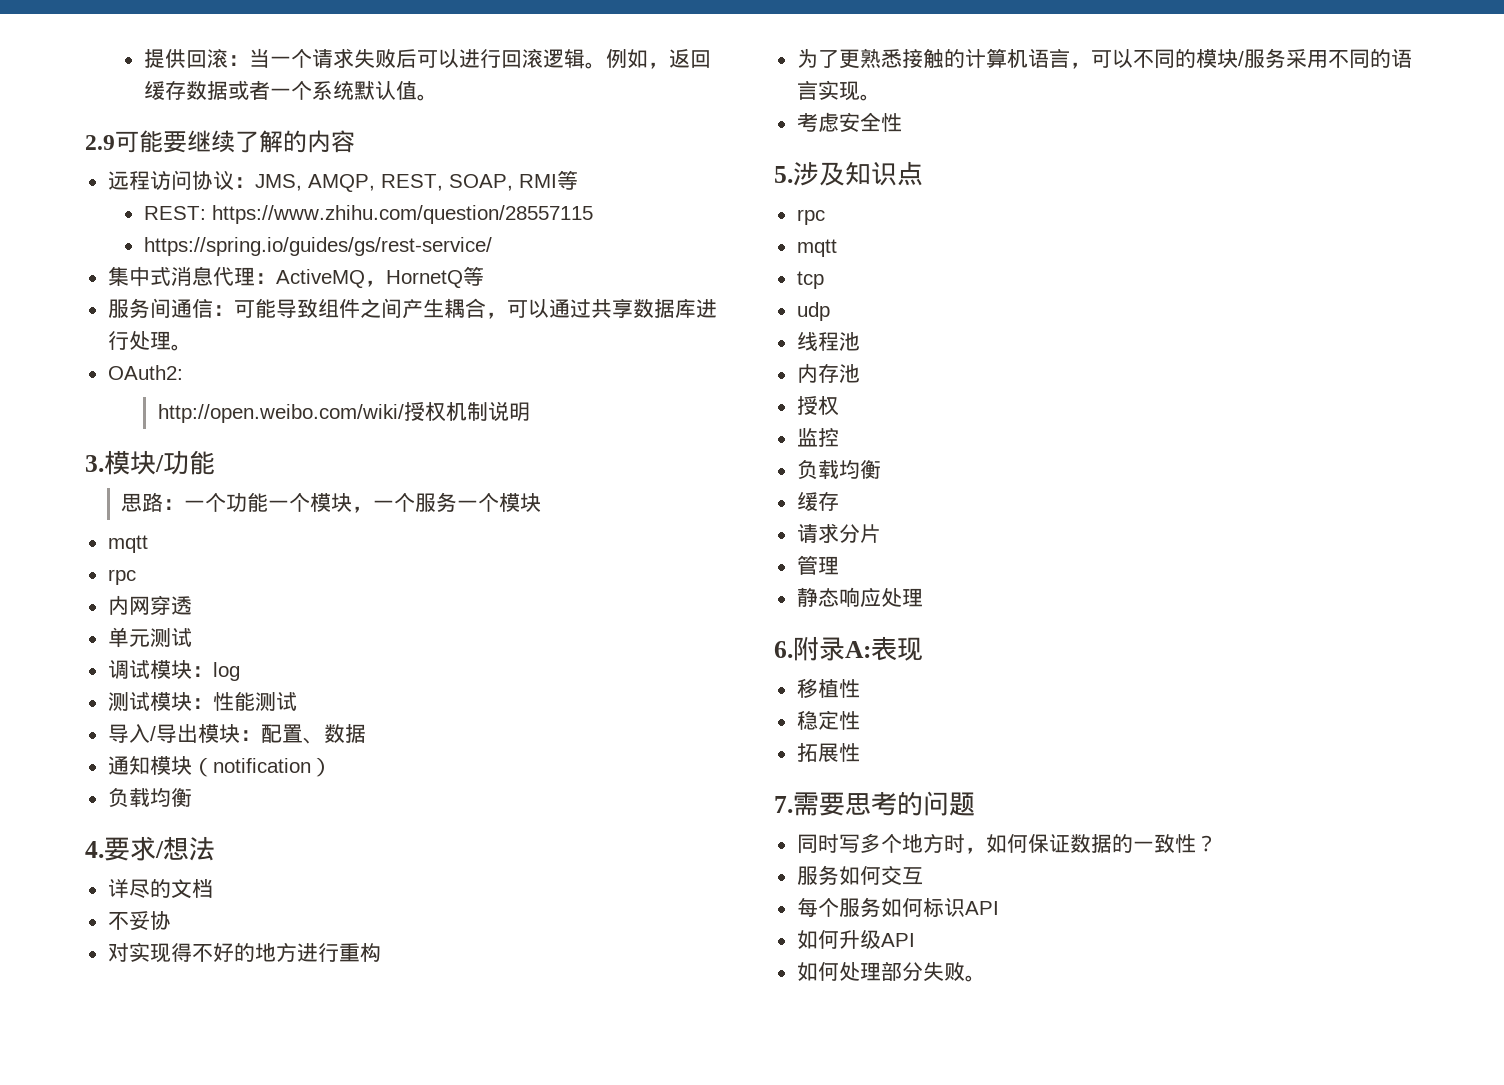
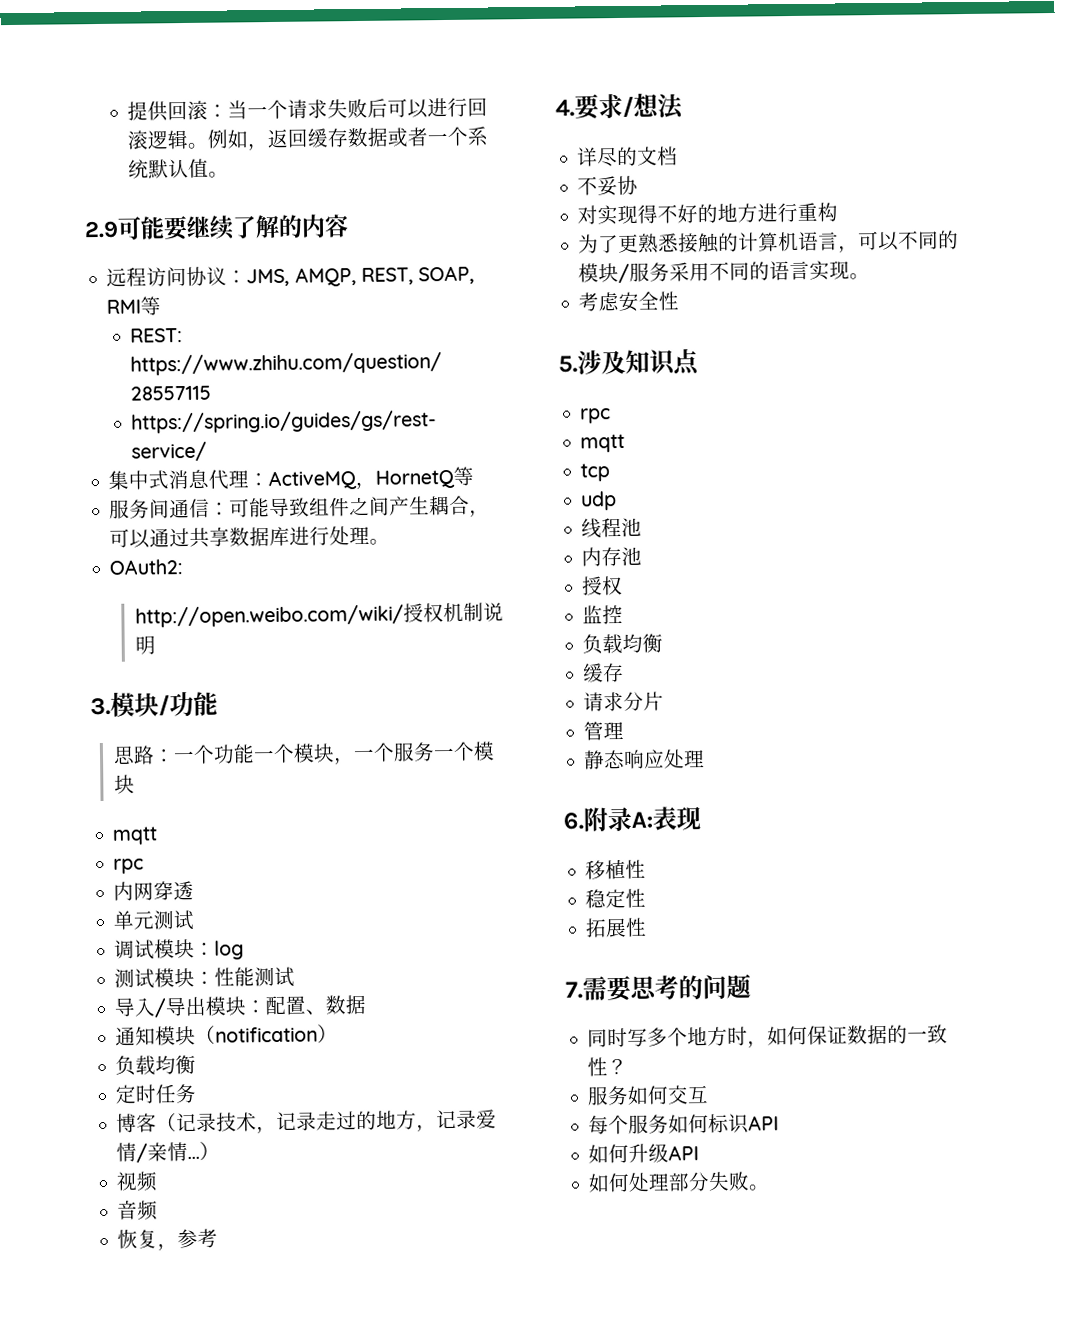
(192, 797) none -> [115,1083,198,1104] [116,1109,498,1134] [116,1141,221,1163] [116,1171,159,1192] [117,1200,159,1221] [117,1228,219,1251] // 定时任务 // 博客（记录技术，记录走过的地方，记录爱情/亲情...） // 视频 // 音频 // 恢复，参考

